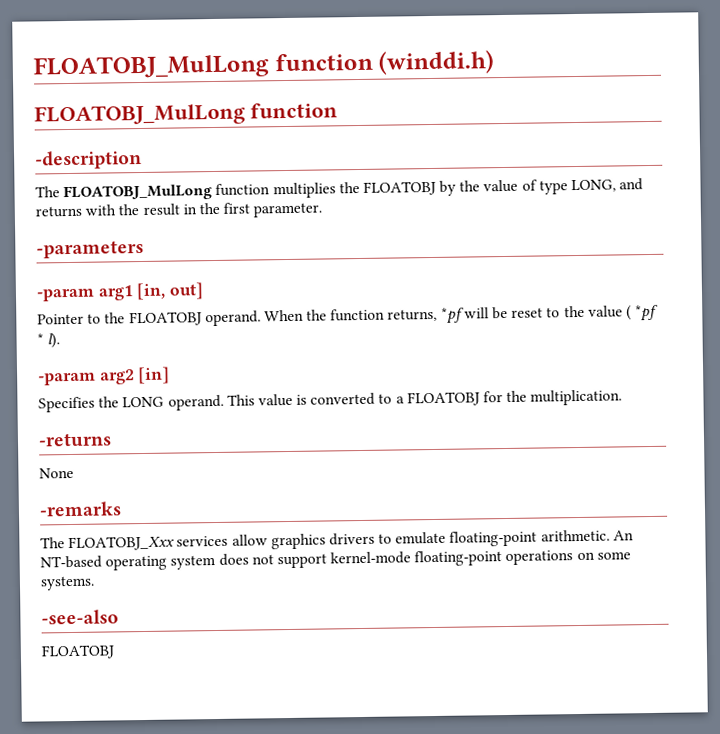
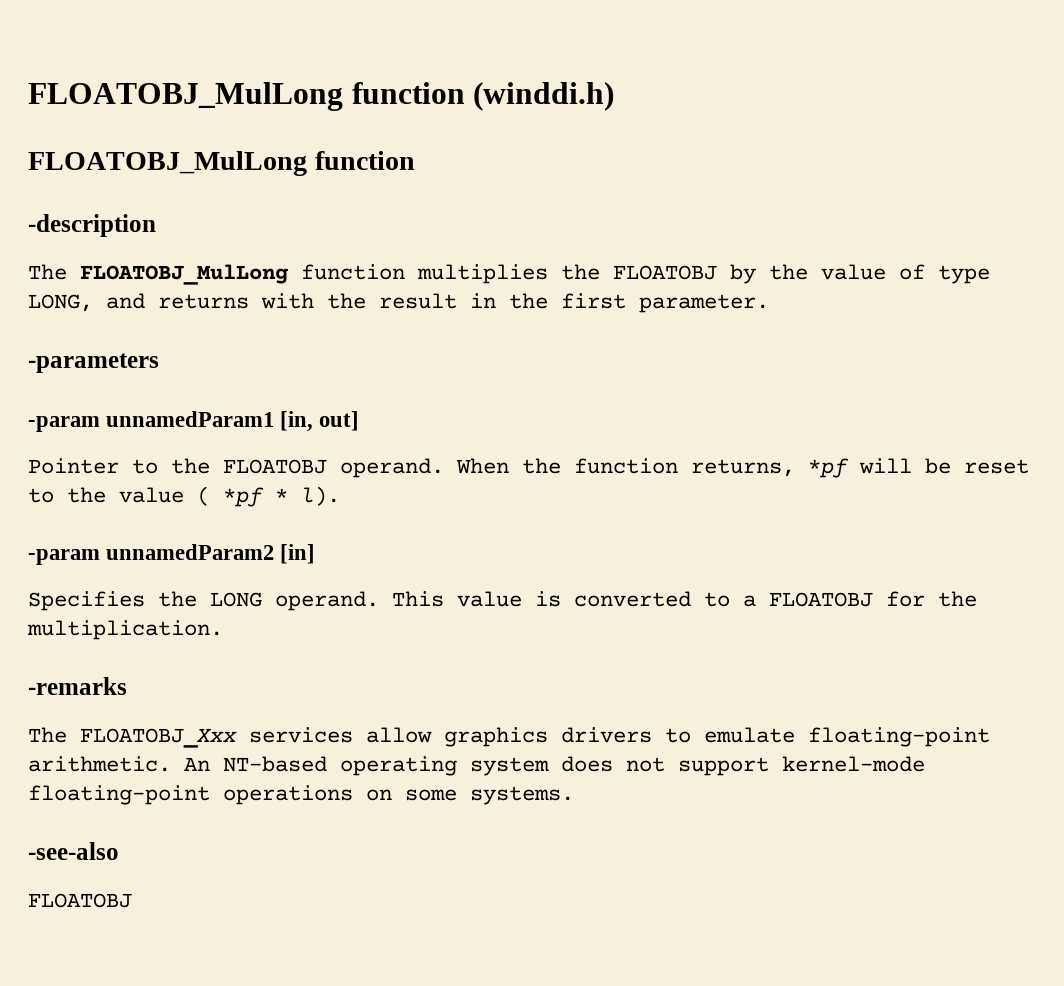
[97,285,134,301] arg1 -> [106,411,275,427] unnamedParam1
[99,369,135,385] arg2 -> [106,544,275,560] unnamedParam2
[38,432,112,448] [39,467,74,479] // -returns // None -> (223, 630) none

